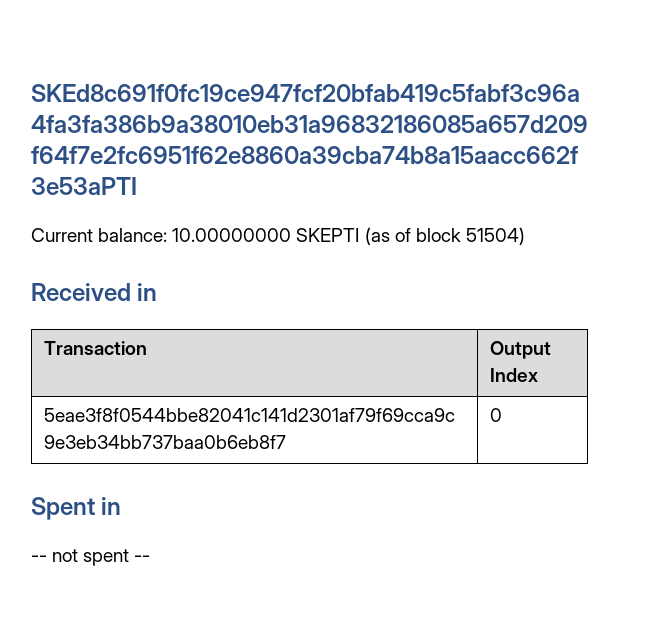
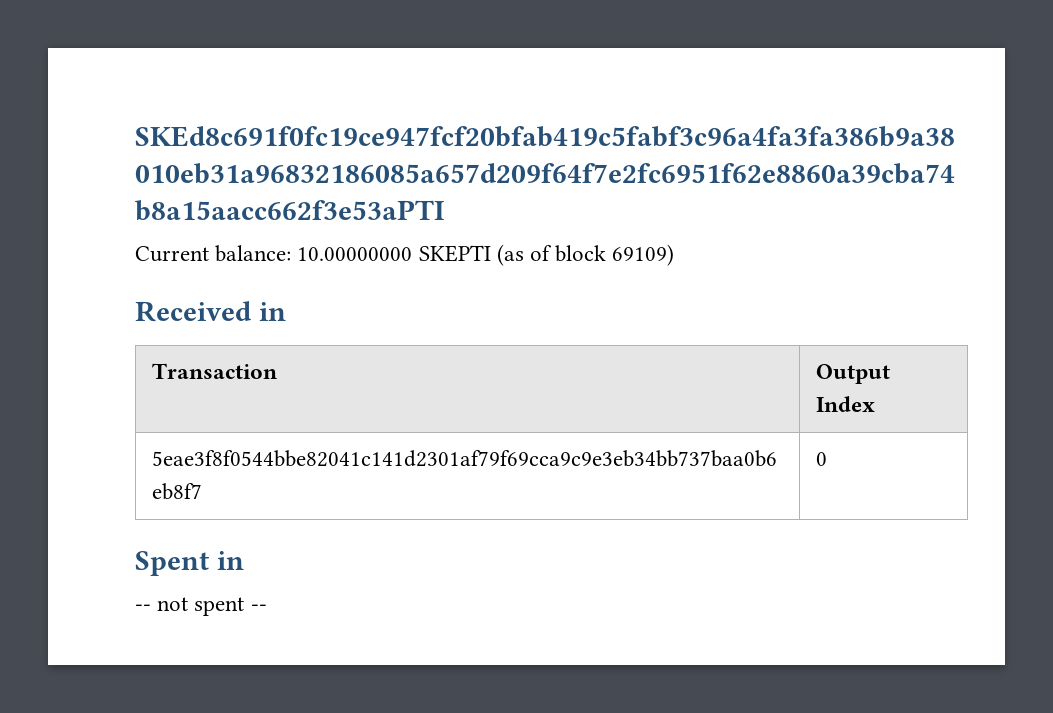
[465,227,525,245] 51504) -> [612,244,675,266] 69109)

